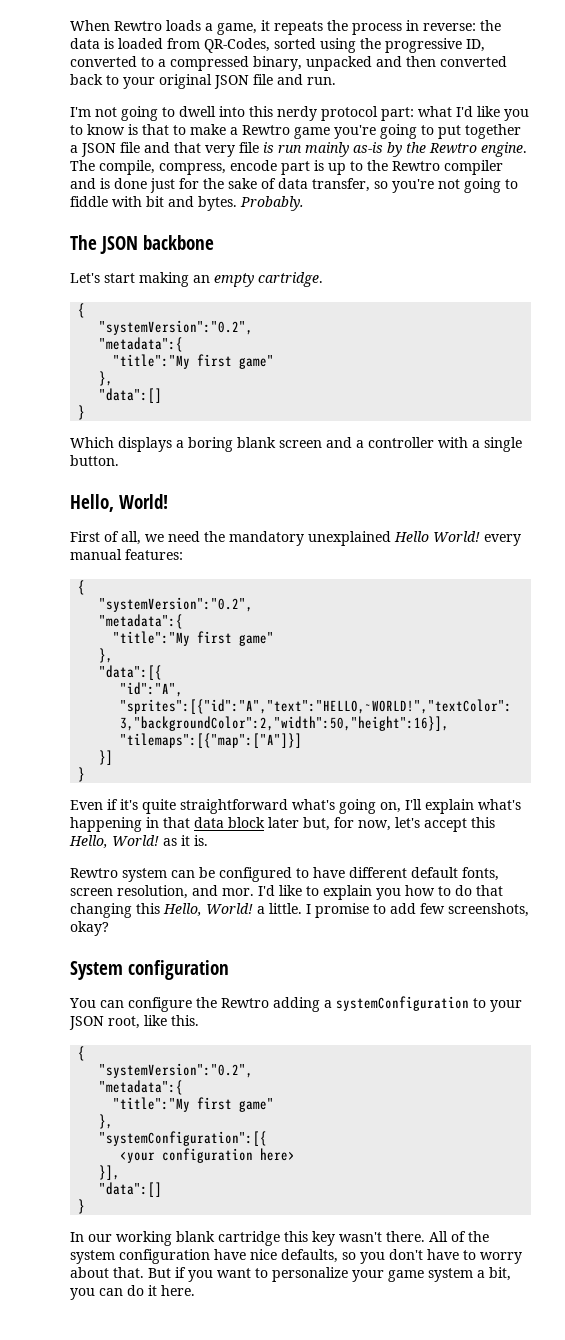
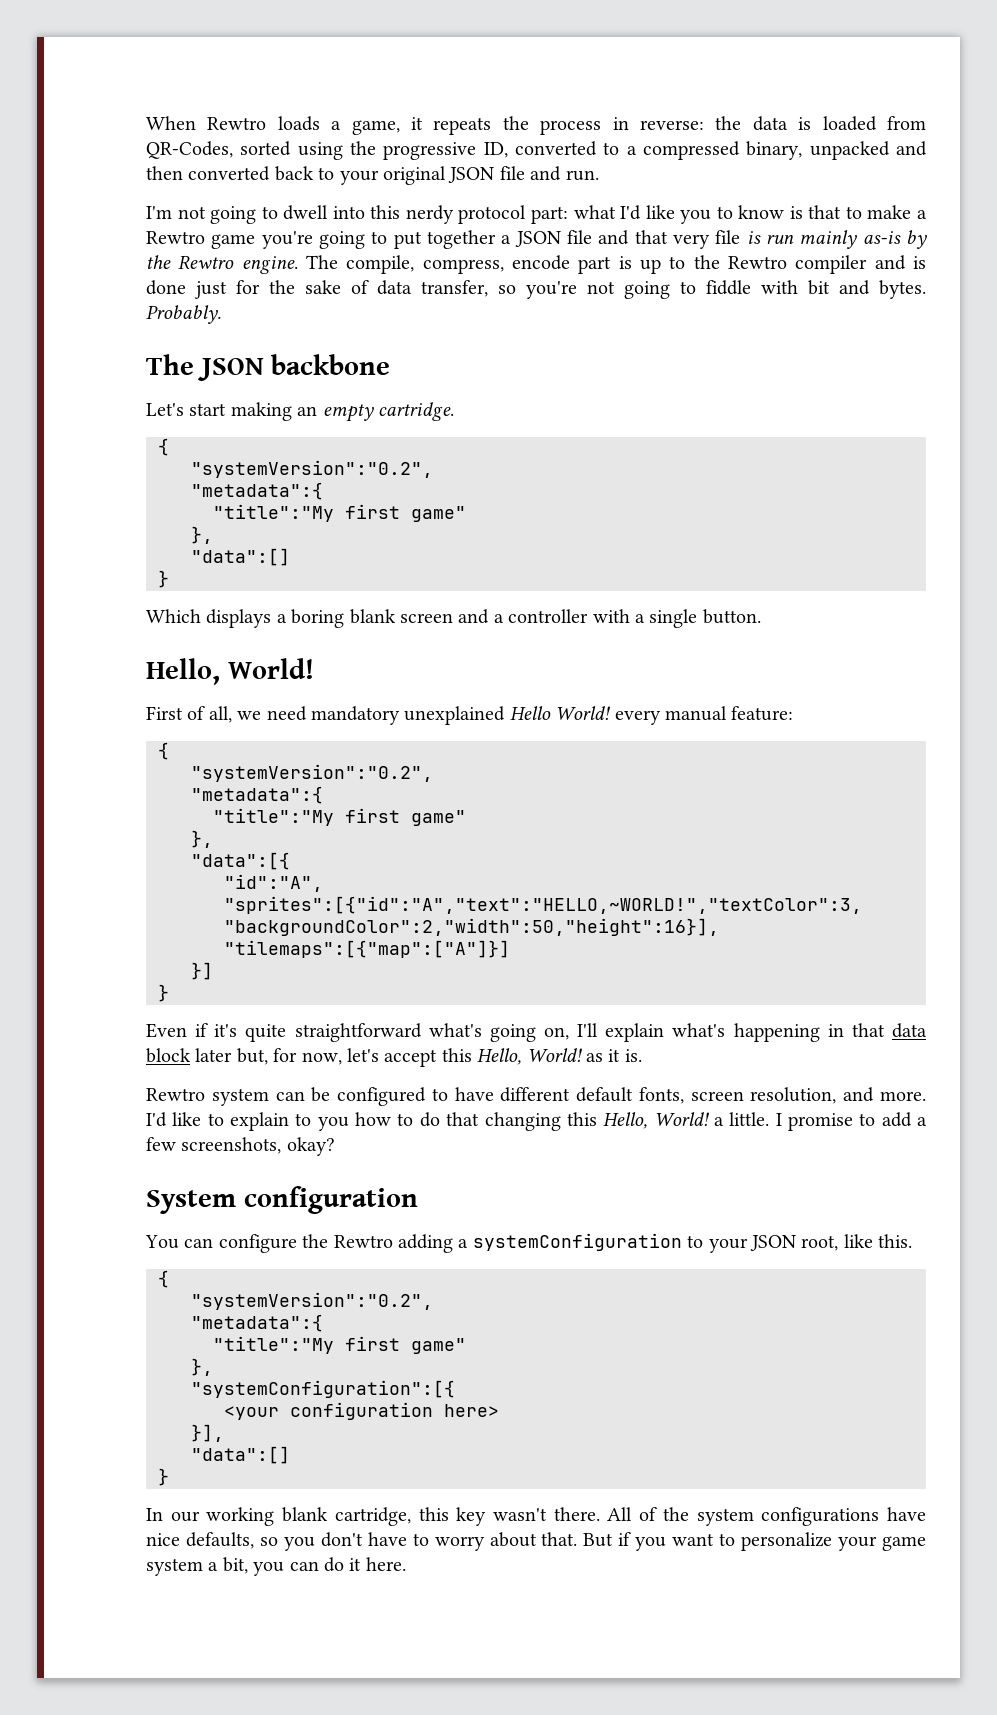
[204,531,225,542] the -> (307, 713) none
[125,549,183,560] features: -> [731,706,794,721] feature:
[222,888,254,896] mor. -> [879,1091,926,1101] more.
(372, 892) none -> [295,1113,312,1126] to
(416, 908) none -> [917,1117,928,1126] a
[218,1231,280,1246] cartridge -> [334,1507,411,1526] cartridge,
[119,1249,210,1264] configuration -> [761,1507,880,1526] configurations

